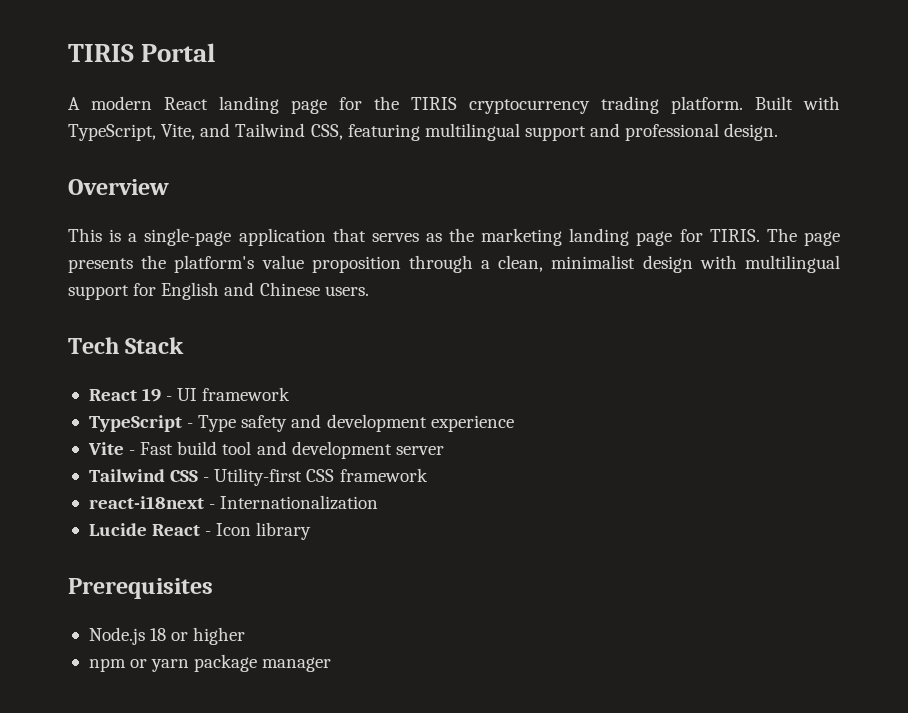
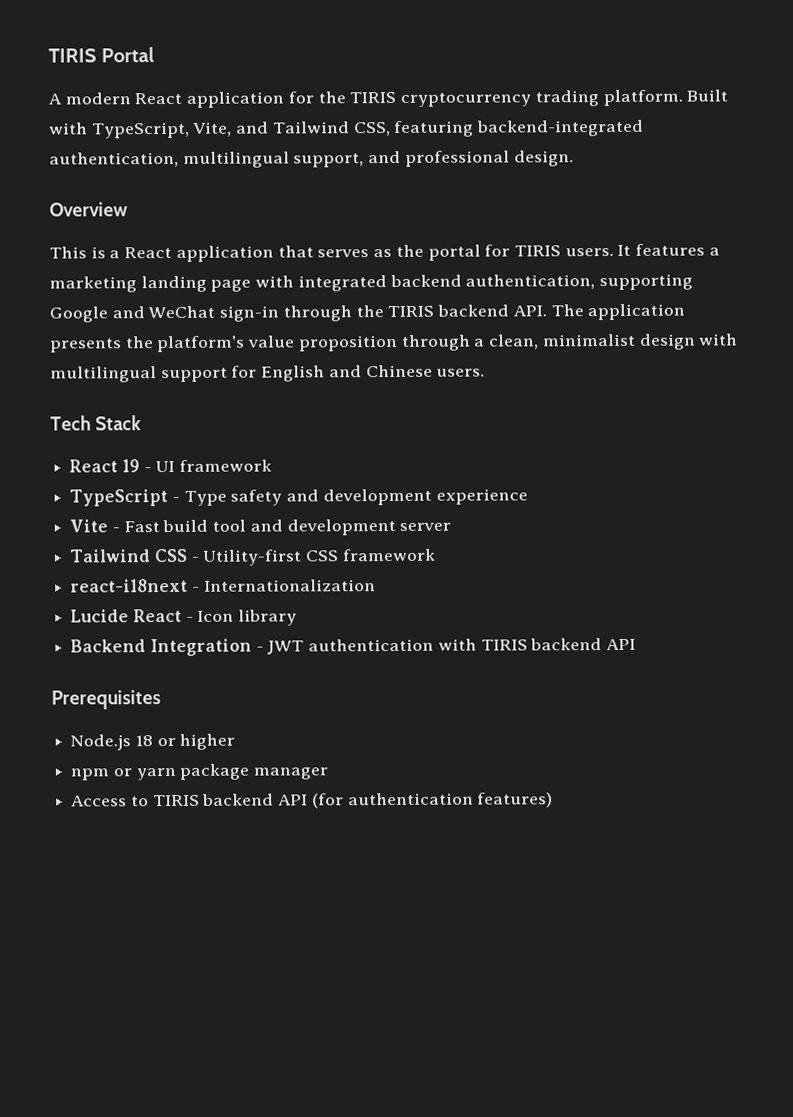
[219,96,327,114] landing page -> [186,91,285,108] application
[424,123,586,141] multilingual support -> [477,119,645,137] [49,151,365,168] backend-integrated authentication, multilingual support,
[144,228,232,246] single-page -> [124,247,173,259] React
[481,228,840,246] marketing landing page for TIRIS. The page -> [427,243,720,261] [49,273,694,293] [49,303,686,323] portal for TIRIS users. It features a marketing landing page with integrated backend authentication, supporting Google and WeChat sign-in through the TIRIS backend API. The application
(312, 531) none -> [70,638,637,657] // Backend Integration - JWT authentication with TIRIS backend API
(332, 664) none -> [71,792,554,809] // Access to TIRIS backend API (for authentication features)

